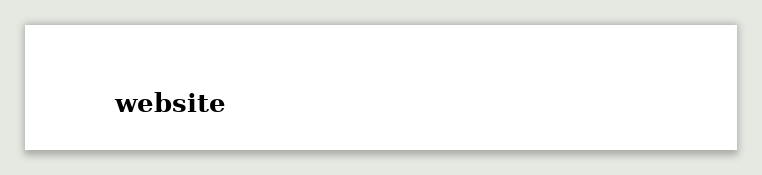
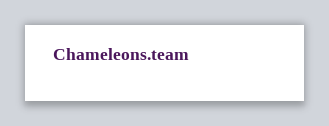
[114,92,226,112] website -> [53,48,189,60] Chameleons.team

